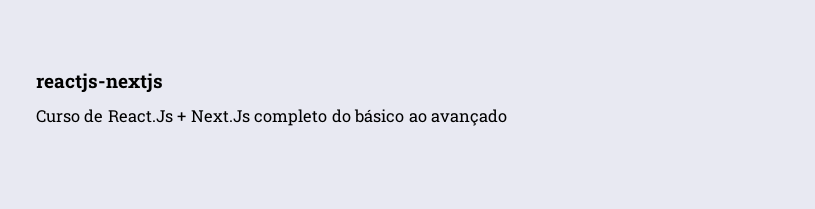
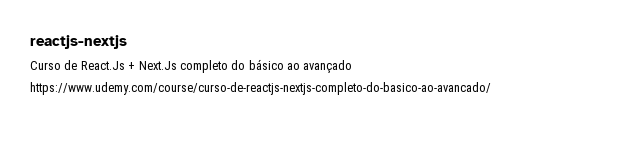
(508, 117) none -> [30,82,491,95] // https://www.udemy.com/course/curso-de-reactjs-nextjs-completo-do-basico-ao-avancado/

